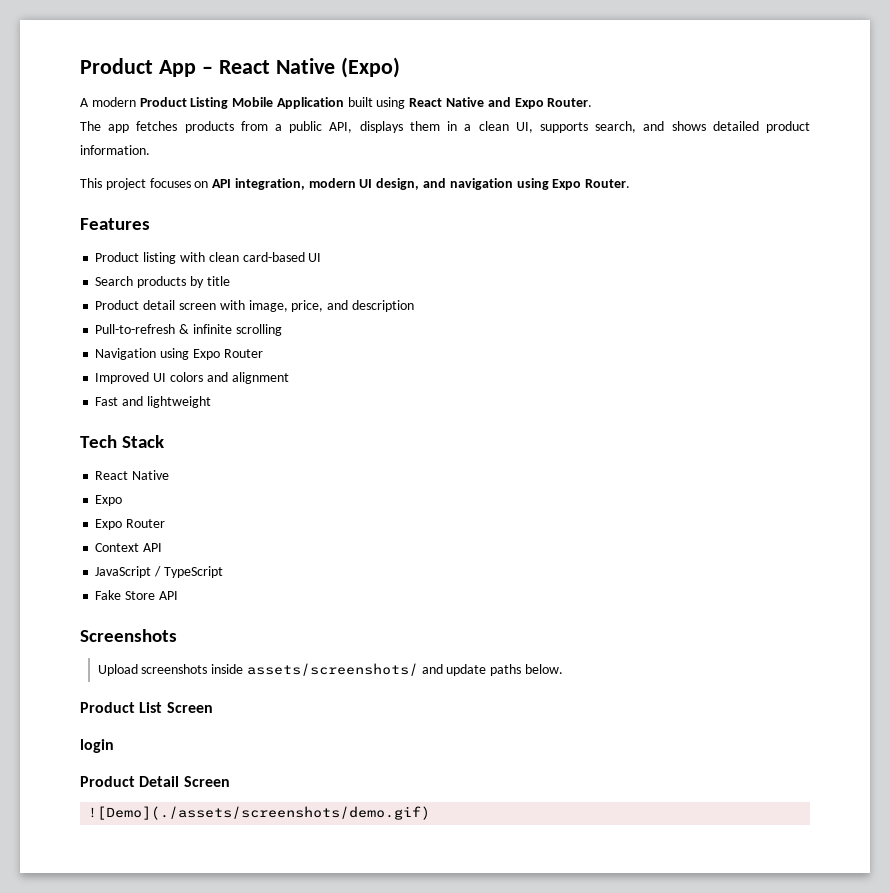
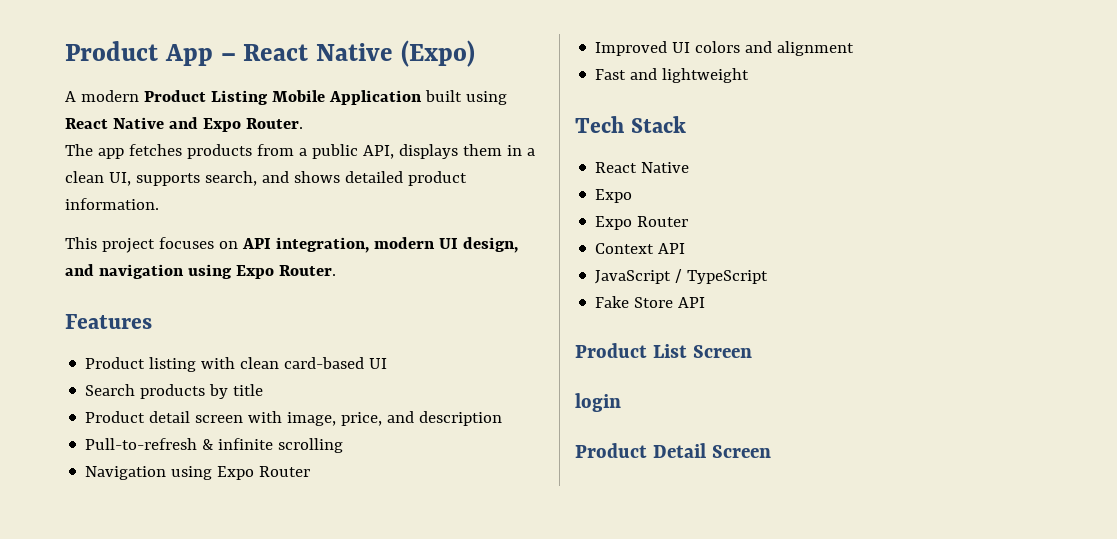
[80,629,177,642] [97,663,563,676] // Screenshots // Upload screenshots inside assets/screenshots/ and update paths below. -> (706, 302) none
[88,806,431,820] // ![Demo](./assets/screenshots/demo.gif) -> (771, 451) none

